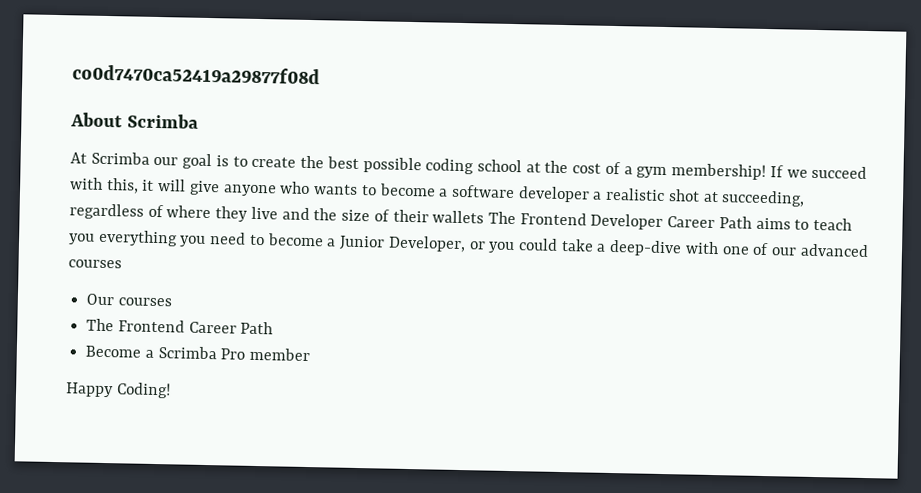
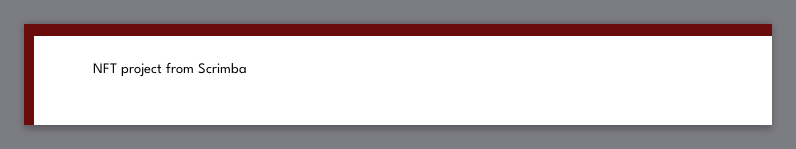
[72,64,320,85] [70,112,199,129] [70,151,868,181] [70,177,806,207] [69,203,853,231] [68,229,869,258] [68,259,122,269] [86,293,172,307] [86,318,274,335] [85,345,311,362] [65,382,171,399] co0d7470ca52419a29877f08d // About Scrimba // At Scrimba our goal is to create the best possible coding school at the cost of a gym membership! If we succeed with this, it will give anyone who wants to become a software developer a realistic shot at succeeding, regardless of where they live and the size of their wallets The Frontend Developer Career Path aims to teach you everything you need to become a Junior Developer, or you could take a deep-dive with one of our advanced courses // Our courses // The Frontend Career Path // Become a Scrimba Pro member // Happy Coding! -> [93,62,247,77] NFT project from Scrimba

